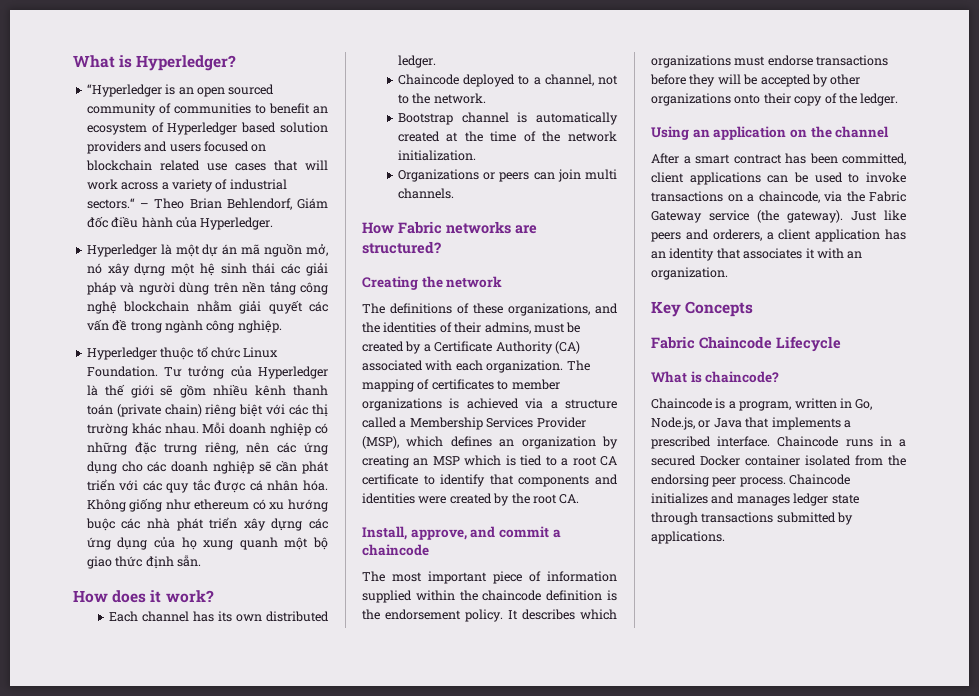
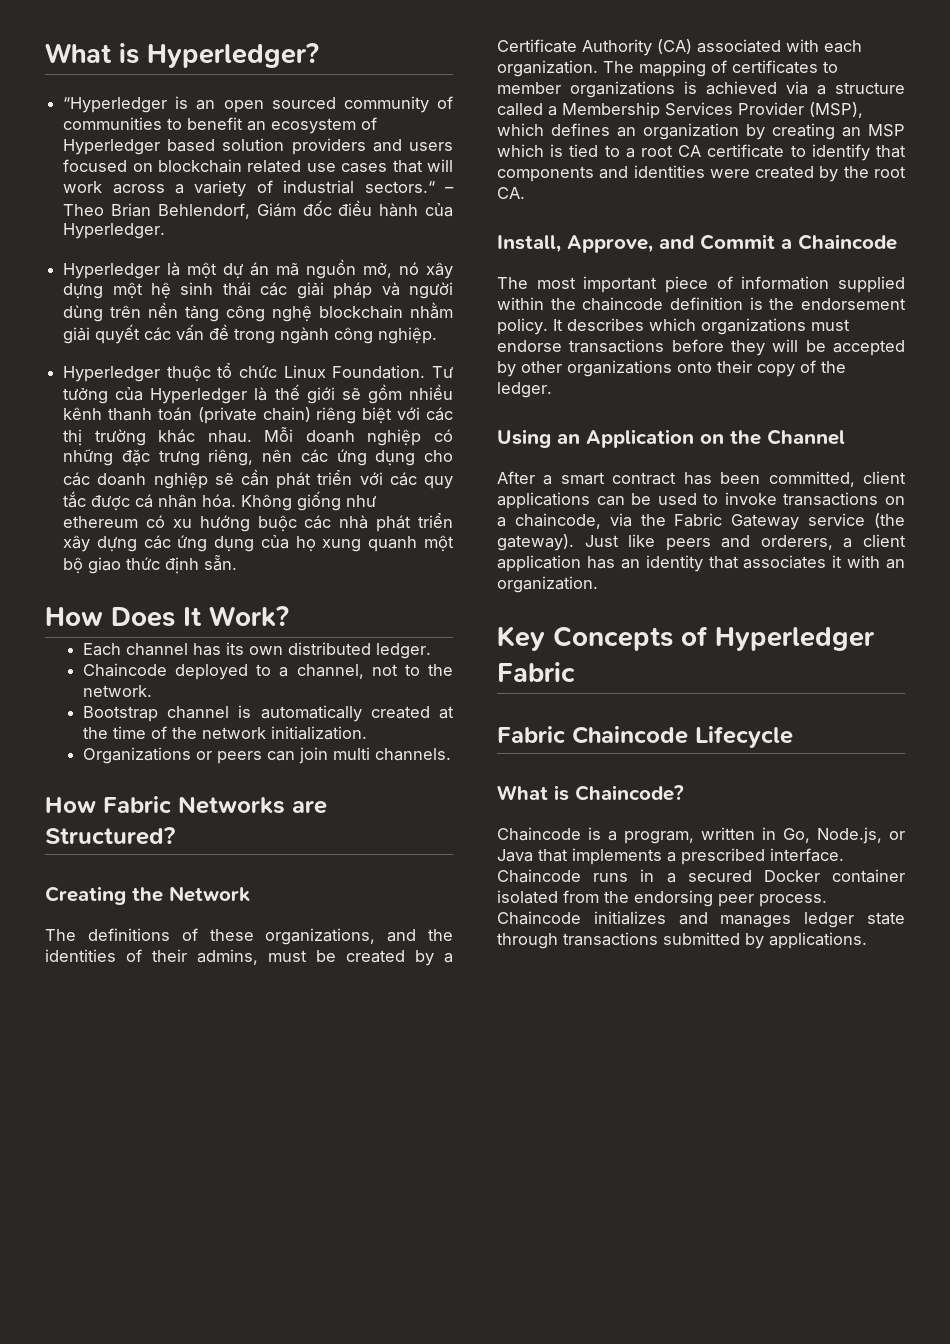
[112,590,214,603] does it work? -> [111,606,289,627] Does It Work?
[446,221,537,234] [362,241,441,254] networks are structured? -> [178,796,327,814] [45,827,175,845] Networks are Structured?
[446,276,503,288] network -> [169,886,250,902] Network
[410,526,561,540] [362,544,429,556] approve, and commit a chaincode -> [567,234,897,253] Approve, and Commit a Chaincode
[713,126,787,140] application -> [586,429,694,448] Application
[835,126,890,138] channel -> [767,429,845,445] Channel
(754, 309) none -> [681,626,875,651] [497,662,575,682] of Hyperledger Fabric
[705,371,780,383] chaincode? -> [575,785,684,801] Chaincode?

